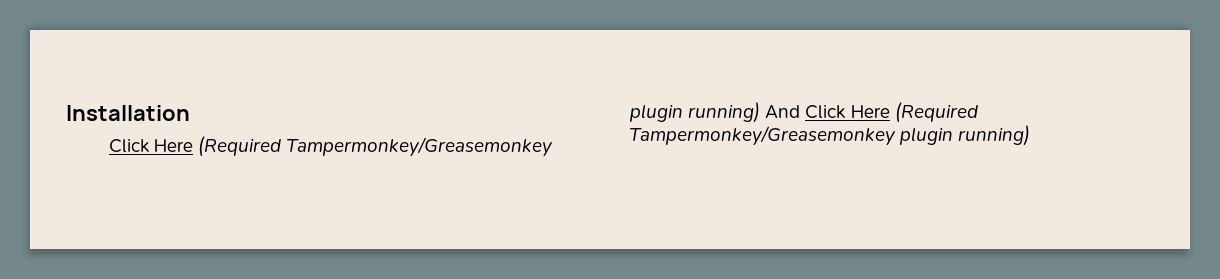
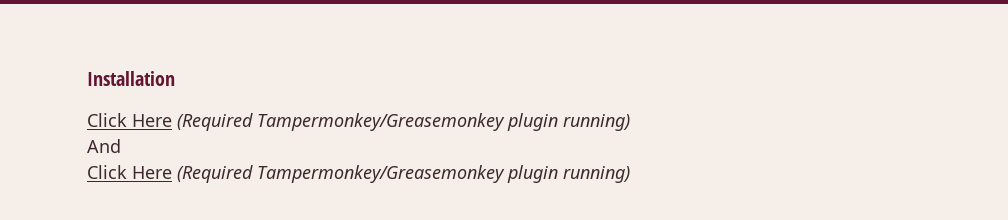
(761, 112) none -> (630, 122) //
(801, 112) none -> (121, 146) //

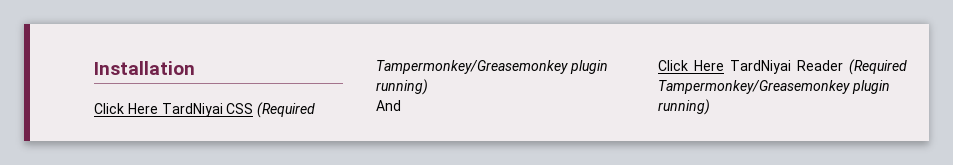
(172, 120) none -> [161,103,254,117] TardNiyai CSS
(172, 172) none -> [730,60,843,74] TardNiyai Reader

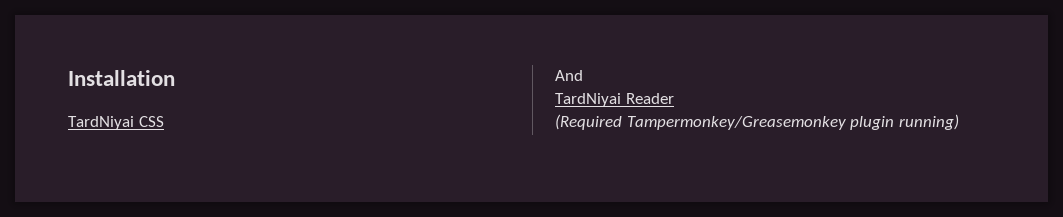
[94,103,158,114] Click Here -> (175, 78) none
[257,102,316,118] [376,60,608,74] [376,79,428,95] [376,100,401,111] [658,59,907,75] [658,80,890,94] [658,99,710,115] (Required Tampermonkey/Greasemonkey plugin running) // And // Click Here TardNiyai Reader (Required Tampermonkey/Greasemonkey plugin running) -> [555,70,583,81] [555,93,674,107] [555,114,959,130] // And // TardNiyai Reader // (Required Tampermonkey/Greasemonkey plugin running)

